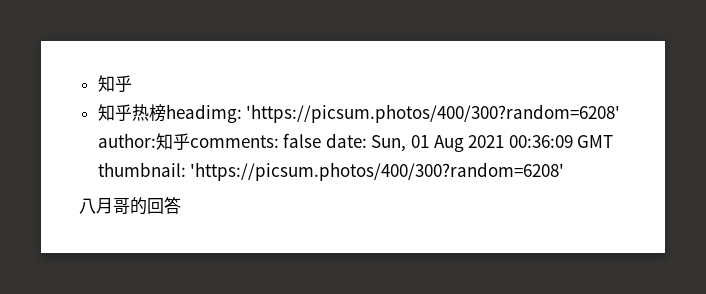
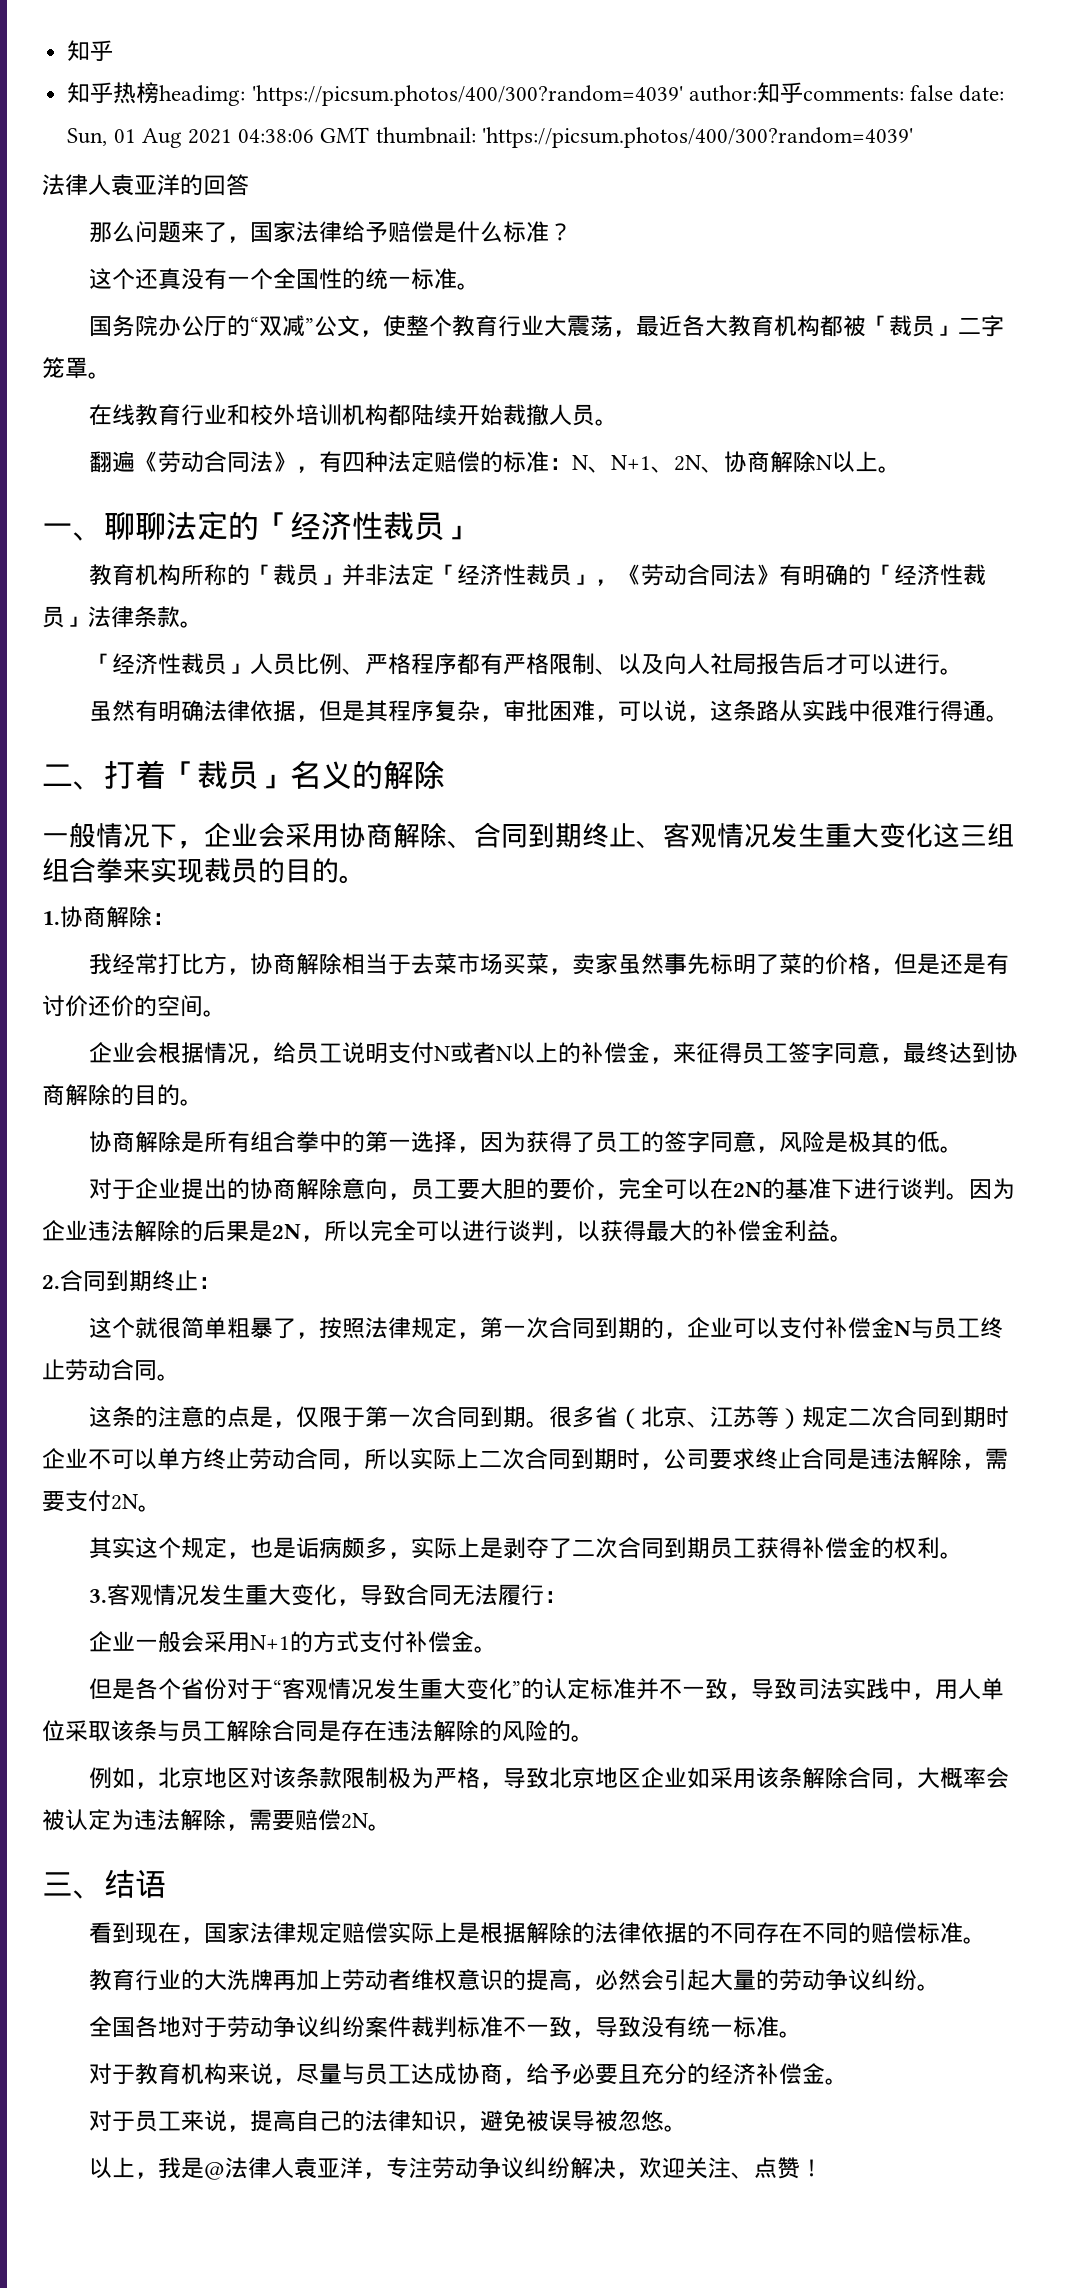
[246,104,621,123] 'https://picsum.photos/400/300?random=6208' -> [251,85,683,106] 'https://picsum.photos/400/300?random=4039'
[508,135,573,148] 00:36:09 -> [238,129,315,143] 04:38:06
[190,162,565,181] [79,196,181,215] 'https://picsum.photos/400/300?random=6208' // 八月哥的回答 -> [481,127,913,148] [42,174,249,196] [88,221,572,243] [88,268,480,290] [88,315,1004,337] [42,357,111,379] [88,404,618,426] [88,451,901,473] [42,511,476,541] [88,564,986,586] [42,606,203,628] [88,653,963,675] [88,700,1009,722] [42,760,445,790] [42,822,1014,849] [42,857,366,884] [42,906,175,928] [88,953,1009,975] [42,995,226,1017] [88,1042,1018,1064] [42,1084,203,1106] [88,1131,963,1153] [88,1178,1015,1200] [42,1220,853,1242] [42,1270,221,1292] [88,1317,1003,1339] [42,1359,180,1381] [88,1406,1009,1429] [42,1448,1008,1470] [42,1490,161,1512] [88,1537,963,1559] [88,1584,567,1606] [88,1631,497,1653] [88,1678,1004,1700] [42,1720,594,1742] [88,1767,1009,1789] [42,1809,391,1831] [42,1869,166,1899] [88,1922,986,1944] [88,1969,940,1991] [88,2016,802,2038] [88,2063,848,2085] [88,2110,687,2132] [88,2157,823,2180] 'https://picsum.photos/400/300?random=4039' // 法律人袁亚洋的回答 // 那么问题来了，国家法律给予赔偿是什么标准？ // 这个还真没有一个全国性的统一标准。 // 国务院办公厅的“双减”公文，使整个教育行业大震荡，最近各大教育机构都被「裁员」二字笼罩。 // 在线教育行业和校外培训机构都陆续开始裁撤人员。 // 翻遍《劳动合同法》，有四种法定赔偿的标准：N、N+1、2N、协商解除N以上。 // 一、聊聊法定的「经济性裁员」 // 教育机构所称的「裁员」并非法定「经济性裁员」，《劳动合同法》有明确的「经济性裁员」法律条款。 // 「经济性裁员」人员比例、严格程序都有严格限制、以及向人社局报告后才可以进行。 // 虽然有明确法律依据，但是其程序复杂，审批困难，可以说，这条路从实践中很难行得通。 // 二、打着「裁员」名义的解除 // 一般情况下，企业会采用协商解除、合同到期终止、客观情况发生重大变化这三组组合拳来实现裁员的目的。 // 1.协商解除： // 我经常打比方，协商解除相当于去菜市场买菜，卖家虽然事先标明了菜的价格，但是还是有讨价还价的空间。 // 企业会根据情况，给员工说明支付N或者N以上的补偿金，来征得员工签字同意，最终达到协商解除的目的。 // 协商解除是所有组合拳中的第一选择，因为获得了员工的签字同意，风险是极其的低。 // 对于企业提出的协商解除意向，员工要大胆的要价，完全可以在2N的基准下进行谈判。因为企业违法解除的后果是2N，所以完全可以进行谈判，以获得最大的补偿金利益。 // 2.合同到期终止： // 这个就很简单粗暴了，按照法律规定，第一次合同到期的，企业可以支付补偿金N与员工终止劳动合同。 // 这条的注意的点是，仅限于第一次合同到期。很多省（北京、江苏等）规定二次合同到期时企业不可以单方终止劳动合同，所以实际上二次合同到期时，公司要求终止合同是违法解除，需要支付2N。 // 其实这个规定，也是诟病颇多，实际上是剥夺了二次合同到期员工获得补偿金的权利。 // 3.客观情况发生重大变化，导致合同无法履行： // 企业一般会采用N+1的方式支付补偿金。 // 但是各个省份对于“客观情况发生重大变化”的认定标准并不一致，导致司法实践中，用人单位采取该条与员工解除合同是存在违法解除的风险的。 // 例如，北京地区对该条款限制极为严格，导致北京地区企业如采用该条解除合同，大概率会被认定为违法解除，需要赔偿2N。 // 三、结语 // 看到现在，国家法律规定赔偿实际上是根据解除的法律依据的不同存在不同的赔偿标准。 // 教育行业的大洗牌再加上劳动者维权意识的提高，必然会引起大量的劳动争议纠纷。 // 全国各地对于劳动争议纠纷案件裁判标准不一致，导致没有统一标准。 // 对于教育机构来说，尽量与员工达成协商，给予必要且充分的经济补偿金。 // 对于员工来说，提高自己的法律知识，避免被误导被忽悠。 // 以上，我是@法律人袁亚洋，专注劳动争议纠纷解决，欢迎关注、点赞！

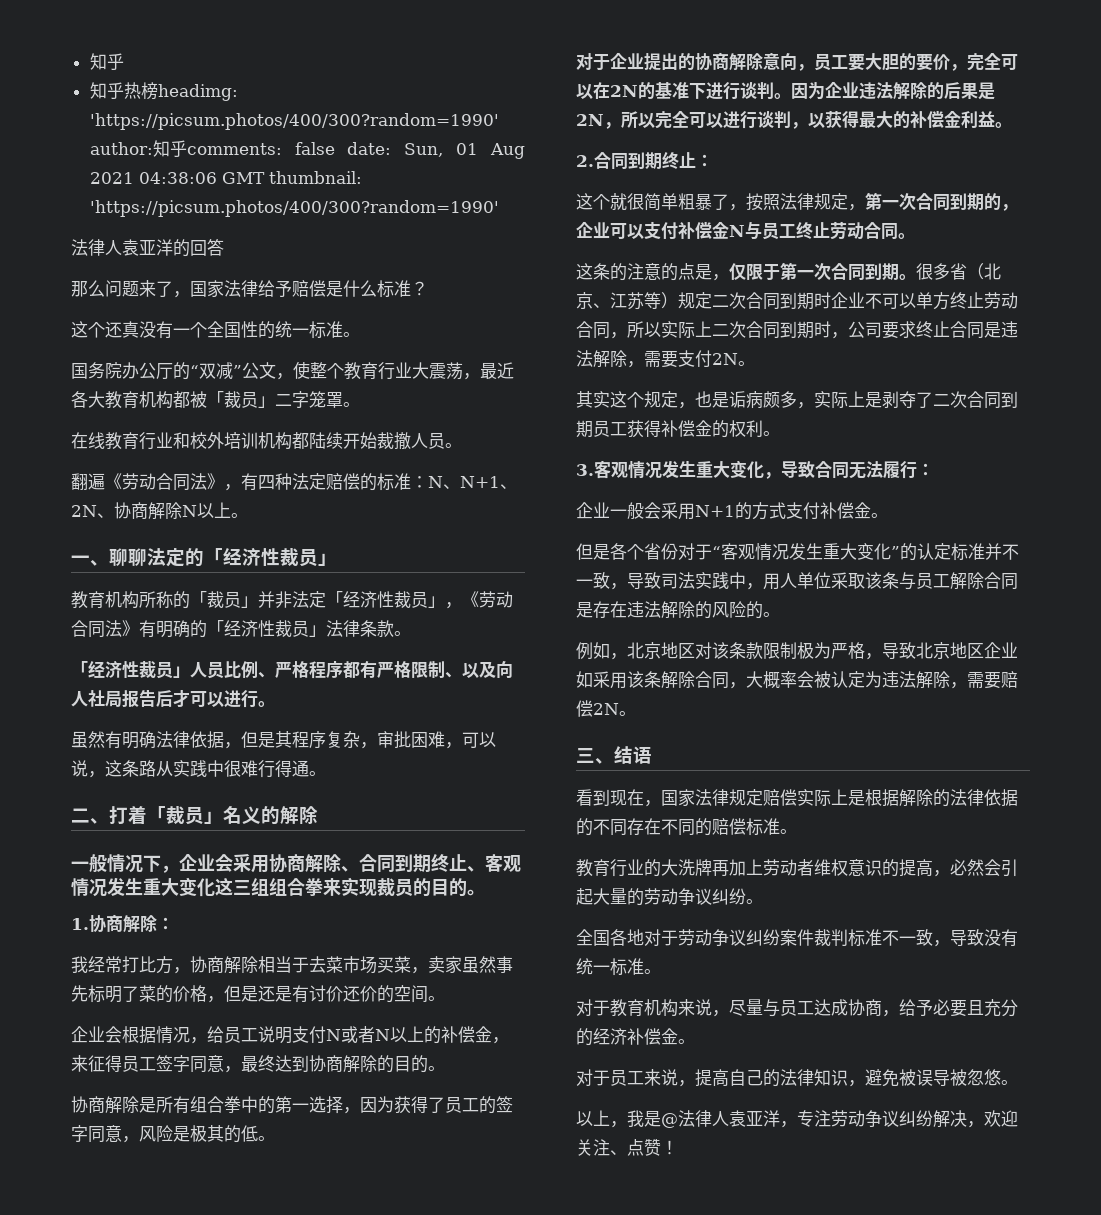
[251,85,683,106] 'https://picsum.photos/400/300?random=4039' -> [89,113,499,130] 'https://picsum.photos/400/300?random=1990'
[481,127,913,148] 'https://picsum.photos/400/300?random=4039' -> [89,200,499,217] 'https://picsum.photos/400/300?random=1990'

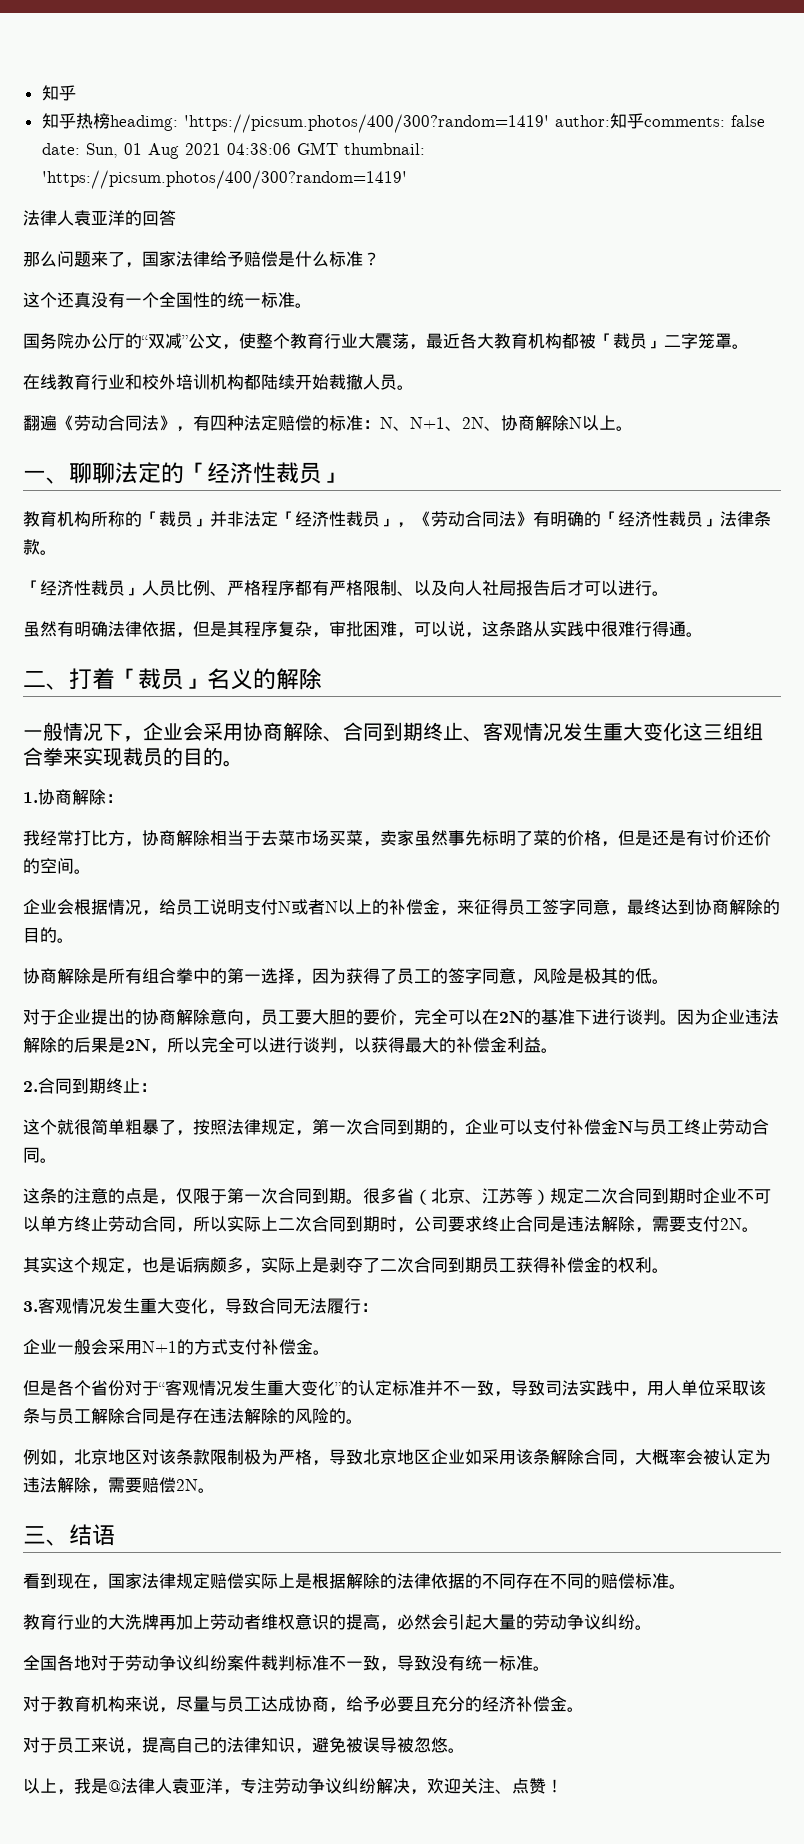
[89,113,499,130] 'https://picsum.photos/400/300?random=1990' -> [183,114,549,133] 'https://picsum.photos/400/300?random=1419'
[89,200,499,217] 'https://picsum.photos/400/300?random=1990' -> [41,170,407,189] 'https://picsum.photos/400/300?random=1419'

